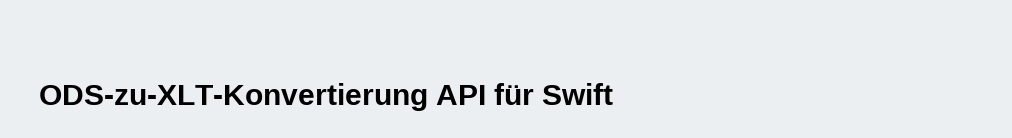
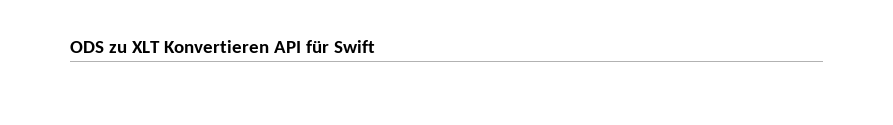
[39,83,428,111] ODS-zu-XLT-Konvertierung -> [70,40,269,53] ODS zu XLT Konvertieren

